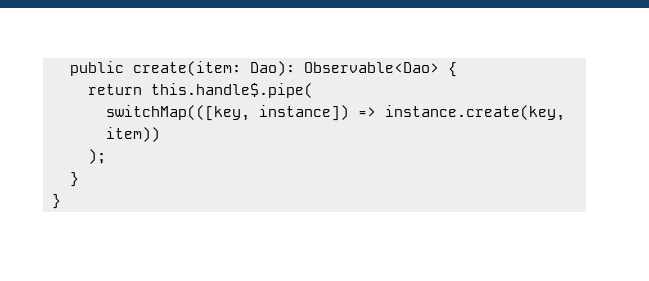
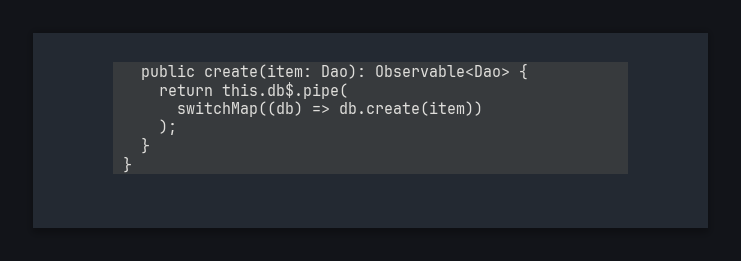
[151,83,313,98] [106,105,565,121] [106,127,160,142] this.handle$.pipe( // switchMap(([key, instance]) => instance.create(key, item)) -> [222,82,349,99] [177,101,484,117] this.db$.pipe( // switchMap((db) => db.create(item))

